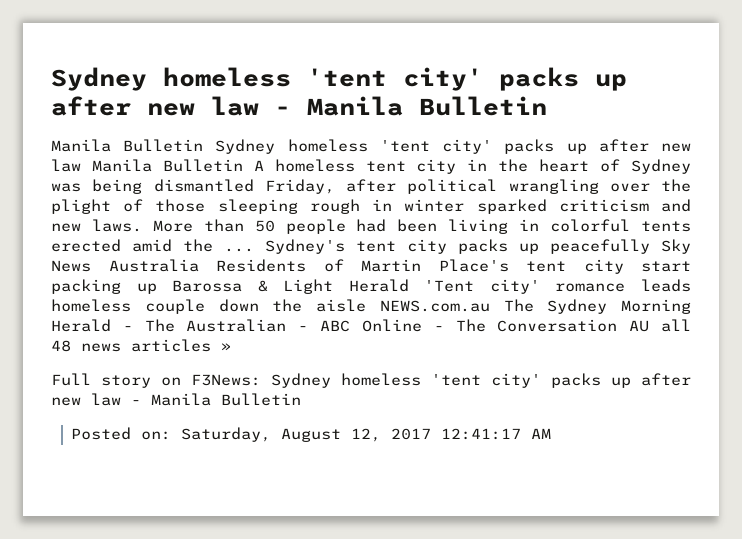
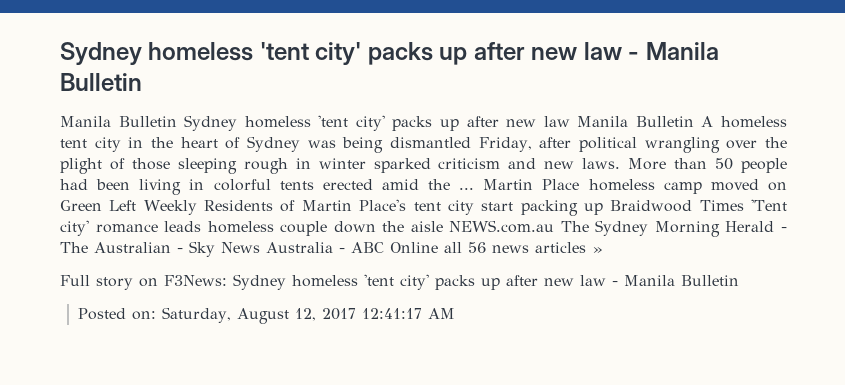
[265,239,691,254] [51,259,199,272] Sydney's tent city packs up peacefully Sky News Australia -> [483,179,787,194] [60,200,197,215] Martin Place homeless camp moved on Green Left Weekly
[172,279,409,294] Barossa & Light Herald -> [610,200,744,212] Braidwood Times
[320,319,691,332] [51,340,71,352] ABC Online - The Conversation AU all 48 -> [189,241,486,257] Sky News Australia - ABC Online all 56

